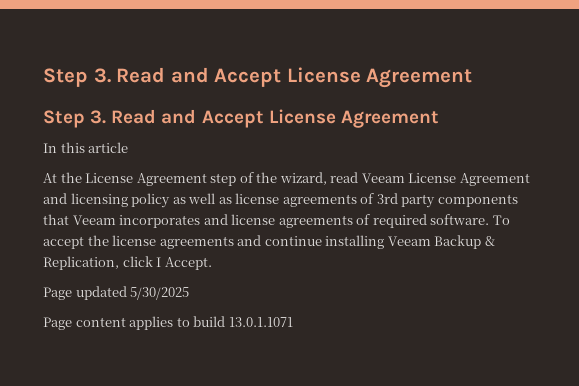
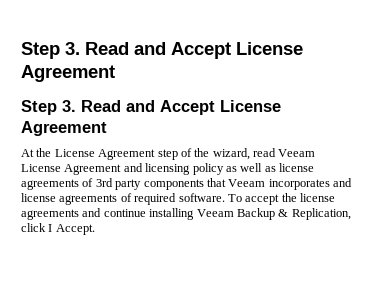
[43,142,129,153] // In this article -> (107, 128) none
[43,286,190,300] [43,316,293,330] // Page updated 5/30/2025 // Page content applies to build 13.0.1.1071 -> (95, 229) none

